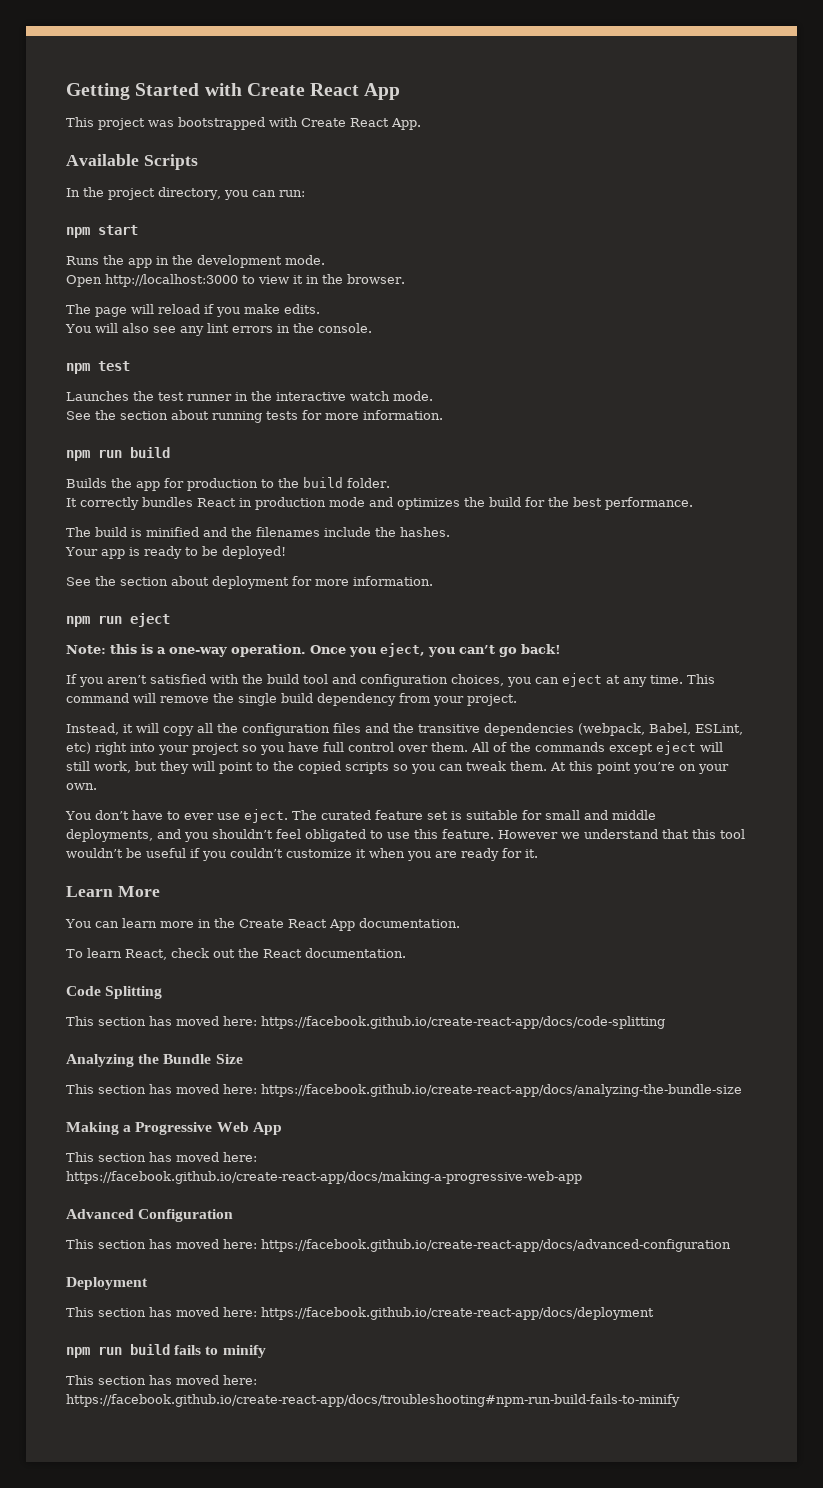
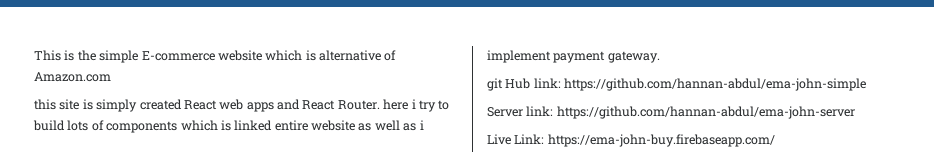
[66,83,401,100] [66,117,421,130] [66,154,198,170] [66,187,305,200] [66,225,138,238] [66,255,325,268] [66,274,405,287] [66,304,320,317] [65,323,372,336] [66,361,130,374] [66,391,433,401] [66,410,443,423] [66,447,170,461] [66,477,390,491] [66,497,693,510] [66,527,450,537] [65,546,286,559] [66,576,433,589] [66,613,170,627] [66,643,561,657] [66,673,715,687] [66,693,517,706] [66,723,743,736] [66,741,723,755] [66,761,729,774] [66,783,97,790] [65,809,656,823] [66,829,745,842] [66,848,538,861] [66,886,160,897] [65,918,460,931] [66,948,406,960] [66,986,163,999] [66,1016,665,1029] [66,1054,243,1067] [66,1084,742,1097] [66,1122,282,1135] [66,1152,257,1162] [66,1171,582,1184] [66,1209,234,1222] [66,1239,731,1252] [66,1277,148,1290] [66,1307,654,1320] [66,1344,266,1358] [66,1375,257,1385] [66,1394,680,1407] Getting Started with Create React App // This project was bootstrapped with Create React App. // Available Scripts // In the project directory, you can run: // npm start // Runs the app in the development mode. // Open http://localhost:3000 to view it in the browser. // The page will reload if you make edits. // You will also see any lint errors in the console. // npm test // Launches the test runner in the interactive watch mode. // See the section about running tests for more information. // npm run build // Builds the app for production to the build folder. // It correctly bundles React in production mode and optimizes the build for the best performance. // The build is minified and the filenames include the hashes. // Your app is ready to be deployed! // See the section about deployment for more information. // npm run eject // Note: this is a one-way operation. Once you eject, you can’t go back! // If you aren’t satisfied with the build tool and configuration choices, you can eject at any time. This command will remove the single build dependency from your project. // Instead, it will copy all the configuration files and the transitive dependencies (webpack, Babel, ESLint, etc) right into your project so you have full control over them. All of the commands except eject will still work, but they will point to the copied scripts so you can tweak them. At this point you’re on your own. // You don’t have to ever use eject. The curated feature set is suitable for small and middle deployments, and you shouldn’t feel obligated to use this feature. However we understand that this tool wouldn’t be useful if you couldn’t customize it when you are ready for it. // Learn More // You can learn more in the Create React App documentation. // To learn React, check out the React documentation. // Code Splitting // This section has moved here: https://facebook.github.io/create-react-app/docs/code-splitting // Analyzing the Bundle Size // This section has moved here: https://facebook.github.io/create-react-app/docs/analyzing-the-bundle-size // Making a Progressive Web App // This section has moved here: https://facebook.github.io/create-react-app/docs/making-a-progressive-web-app // Advanced Configuration // This section has moved here: https://facebook.github.io/create-react-app/docs/advanced-configuration // Deployment // This section has moved here: https://facebook.github.io/create-react-app/docs/deployment // npm run build fails to minify // This section has moved here: https://facebook.github.io/create-react-app/docs/troubleshooting#npm-run-build-fails-to-minify -> [34,50,397,63] [34,72,111,82] [34,99,450,112] [33,120,424,133] [487,50,660,63] [487,78,867,91] [487,106,855,119] [487,134,775,147] This is the simple E-commerce website which is alternative of Amazon.com // this site is simply created React web apps and React Router. here i try to build lots of components which is linked entire website as well as i implement payment gateway. // git Hub link: https://github.com/hannan-abdul/ema-john-simple // Server link: https://github.com/hannan-abdul/ema-john-server // Live Link: https://ema-john-buy.firebaseapp.com/

